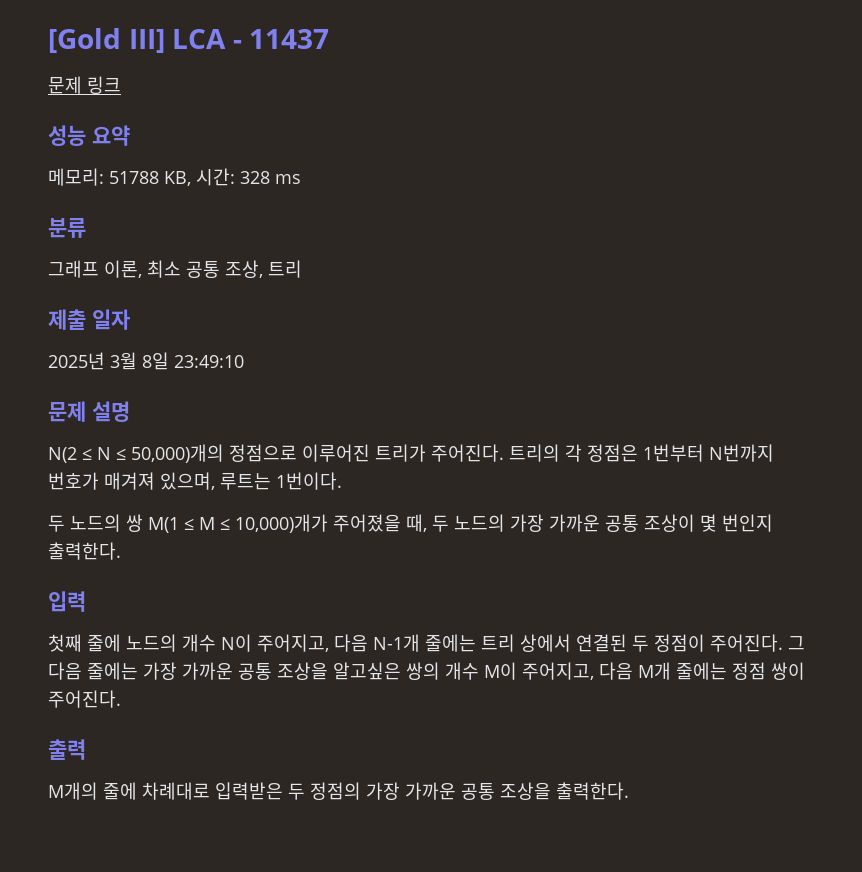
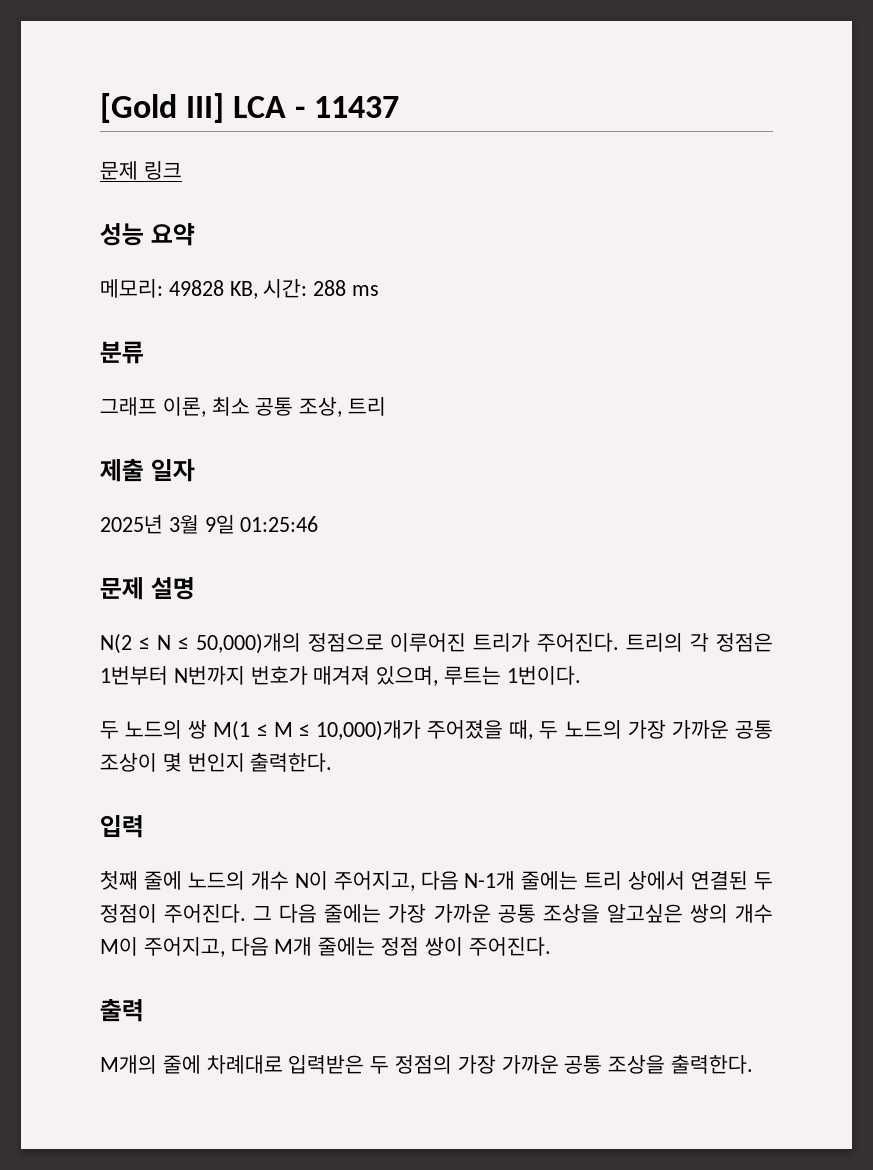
[109,171,159,184] 51788 -> [168,280,224,296] 49828
[239,171,270,184] 328 -> [313,280,347,296] 288
[142,352,244,370] 8일 23:49:10 -> [204,515,319,534] 9일 01:25:46

